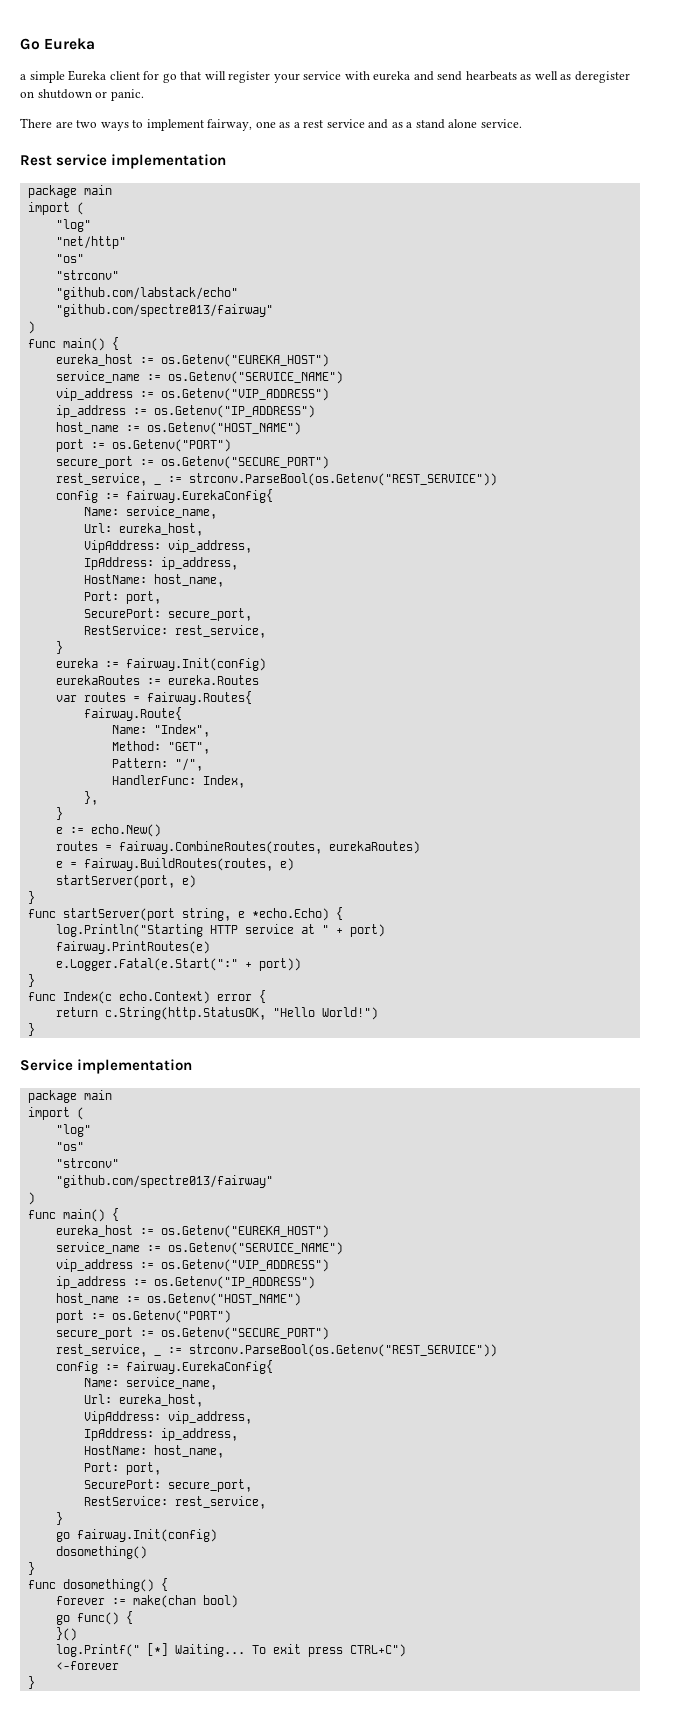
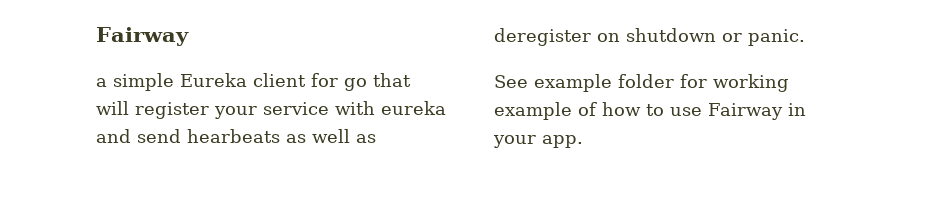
[20,38,96,50] Go Eureka -> [96,27,189,46] Fairway
[20,118,522,131] [20,154,227,169] [27,185,112,198] [27,202,84,215] [55,219,91,232] [55,236,126,249] [55,254,84,263] [55,270,119,280] [55,287,238,300] [55,304,273,317] [27,321,35,334] [27,337,119,351] [55,354,329,367] [55,371,343,384] [55,388,329,401] [55,405,315,418] [55,422,301,435] [55,439,231,452] [55,456,329,469] [55,473,161,486] [167,473,497,486] [55,489,273,503] [83,506,217,519] [83,523,203,536] [83,540,252,553] [83,557,238,570] [83,574,224,587] [83,591,161,604] [83,608,252,621] [83,625,266,638] [55,641,63,654] [55,658,266,671] [55,675,259,685] [55,691,252,705] [83,707,182,721] [111,724,210,737] [111,741,210,754] [111,758,203,771] [111,775,245,788] [83,791,98,805] [55,807,63,820] [55,824,161,837] [55,841,420,854] [55,858,294,871] [55,875,196,888] [27,891,35,904] [27,907,343,921] [55,924,385,937] [55,941,210,954] [55,958,301,971] [27,974,35,987] [27,990,266,1004] [55,1007,378,1020] [27,1023,35,1036] [20,1059,193,1074] [27,1090,112,1103] [27,1107,84,1120] [55,1124,91,1137] [55,1142,84,1151] [55,1158,119,1168] [55,1175,273,1188] [27,1192,35,1205] [27,1208,119,1222] [55,1225,329,1238] [55,1242,343,1255] [55,1259,329,1272] [55,1276,315,1289] [55,1293,301,1306] [55,1310,231,1323] [55,1327,329,1340] [55,1344,161,1357] [167,1344,497,1357] [55,1360,273,1374] [83,1377,217,1390] [83,1394,203,1407] [83,1411,252,1424] [83,1428,238,1441] [83,1445,224,1458] [83,1462,161,1475] [83,1479,252,1492] [83,1496,266,1509] [55,1512,63,1525] [55,1529,217,1542] [55,1546,147,1559] [27,1562,35,1575] [27,1578,168,1592] [55,1595,238,1608] [55,1611,133,1625] [55,1627,77,1641] [55,1643,406,1657] [55,1661,119,1670] [27,1676,35,1689] There are two ways to implement fairway, one as a rest service and as a stand alone service. // Rest service implementation // package main // import ( // "log" // "net/http" // "os" // "strconv" // "github.com/labstack/echo" // "github.com/spectre013/fairway" // ) // func main() { // eureka_host := os.Getenv("EUREKA_HOST") // service_name := os.Getenv("SERVICE_NAME") // vip_address := os.Getenv("VIP_ADDRESS") // ip_address := os.Getenv("IP_ADDRESS") // host_name := os.Getenv("HOST_NAME") // port := os.Getenv("PORT") // secure_port := os.Getenv("SECURE_PORT") // rest_service, _ := strconv.ParseBool(os.Getenv("REST_SERVICE")) // config := fairway.EurekaConfig{ // Name: service_name, // Url: eureka_host, // VipAddress: vip_address, // IpAddress: ip_address, // HostName: host_name, // Port: port, // SecurePort: secure_port, // RestService: rest_service, // } // eureka := fairway.Init(config) // eurekaRoutes := eureka.Routes // var routes = fairway.Routes{ // fairway.Route{ // Name: "Index", // Method: "GET", // Pattern: "/", // HandlerFunc: Index, // }, // } // e := echo.New() // routes = fairway.CombineRoutes(routes, eurekaRoutes) // e = fairway.BuildRoutes(routes, e) // startServer(port, e) // } // func startServer(port string, e *echo.Echo) { // log.Println("Starting HTTP service at " + port) // fairway.PrintRoutes(e) // e.Logger.Fatal(e.Start(":" + port)) // } // func Index(c echo.Context) error { // return c.String(http.StatusOK, "Hello World!") // } // Service implementation // package main // import ( // "log" // "os" // "strconv" // "github.com/spectre013/fairway" // ) // func main() { // eureka_host := os.Getenv("EUREKA_HOST") // service_name := os.Getenv("SERVICE_NAME") // vip_address := os.Getenv("VIP_ADDRESS") // ip_address := os.Getenv("IP_ADDRESS") // host_name := os.Getenv("HOST_NAME") // port := os.Getenv("PORT") // secure_port := os.Getenv("SECURE_PORT") // rest_service, _ := strconv.ParseBool(os.Getenv("REST_SERVICE")) // config := fairway.EurekaConfig{ // Name: service_name, // Url: eureka_host, // VipAddress: vip_address, // IpAddress: ip_address, // HostName: host_name, // Port: port, // SecurePort: secure_port, // RestService: rest_service, // } // go fairway.Init(config) // dosomething() // } // func dosomething() { // forever := make(chan bool) // go func() { // }() // log.Printf(" [*] Waiting... To exit press CTRL+C") // <-forever // } -> [494,74,789,92] [494,102,806,120] [493,135,583,148] See example folder for working example of how to use Fairway in your app.

